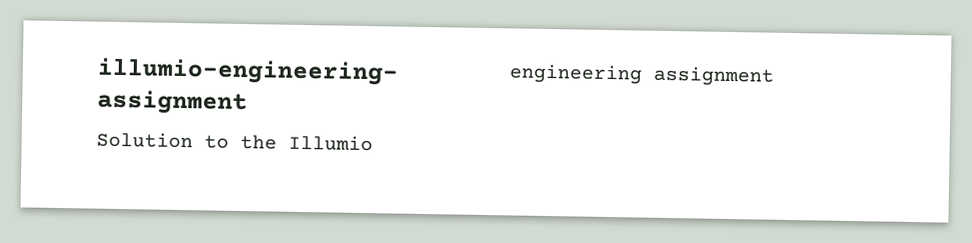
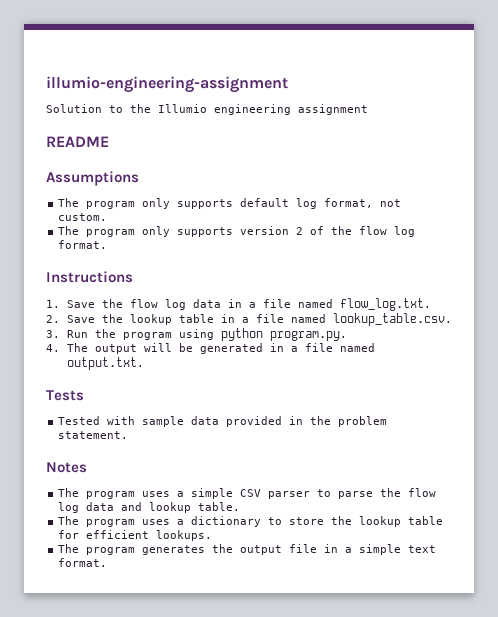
(774, 76) none -> [46,136,109,147] [46,171,139,186] [58,198,402,209] [58,213,108,221] [58,226,416,237] [58,240,108,249] [46,271,133,283] [46,298,432,311] [46,313,453,326] [46,328,348,341] [46,343,376,354] [67,357,145,370] [46,390,84,401] [58,416,388,427] [58,431,129,439] [46,462,87,473] [58,488,437,499] [58,502,241,513] [58,516,444,527] [58,530,213,541] [58,544,437,555] [58,558,108,567] // README // Assumptions // The program only supports default log format, not custom. // The program only supports version 2 of the flow log format. // Instructions // 1. Save the flow log data in a file named flow_log.txt. // 2. Save the lookup table in a file named lookup_table.csv. // 3. Run the program using python program.py. // 4. The output will be generated in a file named output.txt. // Tests // Tested with sample data provided in the problem statement. // Notes // The program uses a simple CSV parser to parse the flow log data and lookup table. // The program uses a dictionary to store the lookup table for efficient lookups. // The program generates the output file in a simple text format.

